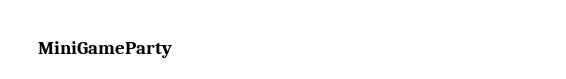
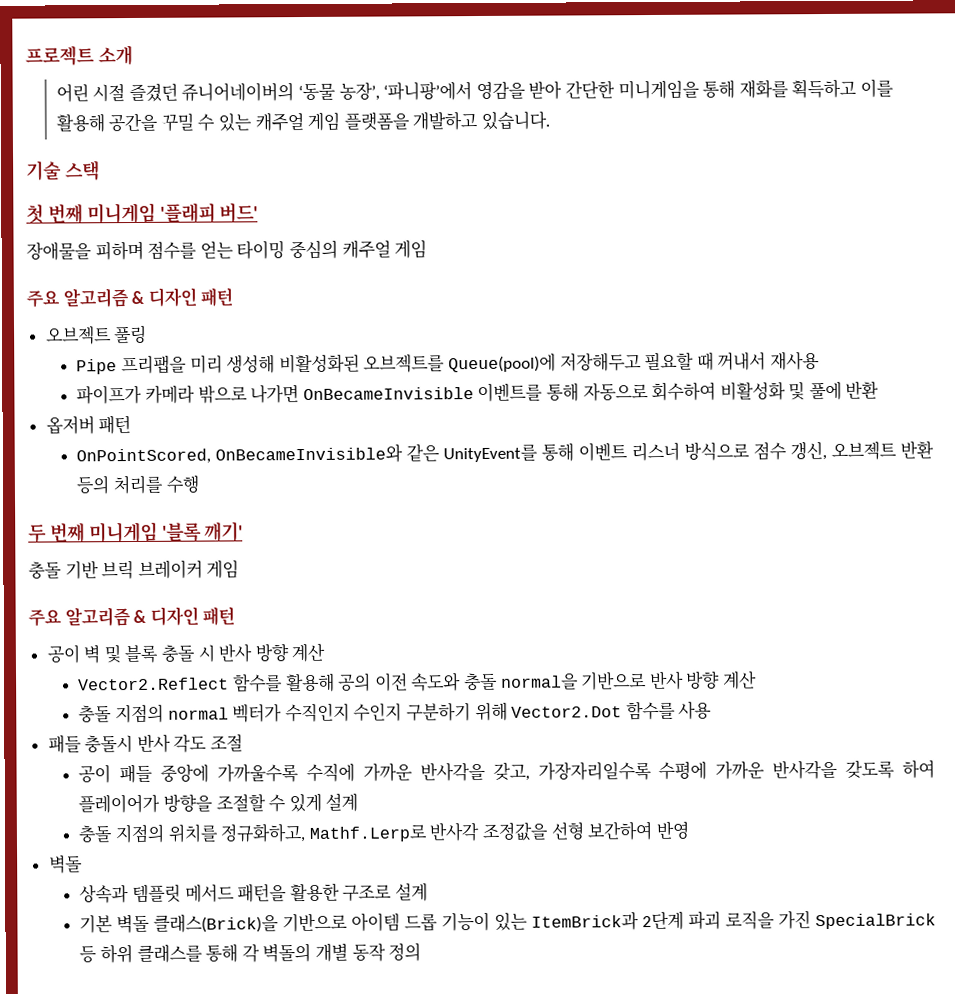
[38,41,172,58] MiniGameParty -> [25,44,133,66] [55,78,894,103] [55,111,550,133] [26,160,100,181] [26,202,259,224] [26,239,428,261] [26,287,234,308] [45,324,148,345] [76,351,820,375] [76,381,880,405] [45,415,132,435] [76,441,934,465] [76,474,199,495] [28,521,244,543] [28,559,240,580] [28,606,236,627] [46,642,326,664] [78,670,757,693] [78,700,713,724] [47,733,244,754] [78,759,935,784] [78,792,359,814] [78,821,689,844] [48,854,83,874] [79,882,428,904] [79,910,936,934] [79,942,422,964] 프로젝트 소개 // 어린 시절 즐겼던 쥬니어네이버의 ‘동물 농장’, ‘파니팡’에서 영감을 받아 간단한 미니게임을 통해 재화를 획득하고 이를 활용해 공간을 꾸밀 수 있는 캐주얼 게임 플랫폼을 개발하고 있습니다. // 기술 스택 // 첫 번째 미니게임 '플래피 버드' // 장애물을 피하며 점수를 얻는 타이밍 중심의 캐주얼 게임 // 주요 알고리즘 & 디자인 패턴 // 오브젝트 풀링 // Pipe 프리팹을 미리 생성해 비활성화된 오브젝트를 Queue(pool)에 저장해두고 필요할 때 꺼내서 재사용 // 파이프가 카메라 밖으로 나가면 OnBecameInvisible 이벤트를 통해 자동으로 회수하여 비활성화 및 풀에 반환 // 옵저버 패턴 // OnPointScored, OnBecameInvisible와 같은 UnityEvent를 통해 이벤트 리스너 방식으로 점수 갱신, 오브젝트 반환 등의 처리를 수행 // 두 번째 미니게임 '블록 깨기' // 충돌 기반 브릭 브레이커 게임 // 주요 알고리즘 & 디자인 패턴 // 공이 벽 및 블록 충돌 시 반사 방향 계산 // Vector2.Reflect 함수를 활용해 공의 이전 속도와 충돌 normal을 기반으로 반사 방향 계산 // 충돌 지점의 normal 벡터가 수직인지 수인지 구분하기 위해 Vector2.Dot 함수를 사용 // 패들 충돌시 반사 각도 조절 // 공이 패들 중앙에 가까울수록 수직에 가까운 반사각을 갖고, 가장자리일수록 수평에 가까운 반사각을 갖도록 하여 플레이어가 방향을 조절할 수 있게 설계 // 충돌 지점의 위치를 정규화하고, Mathf.Lerp로 반사각 조정값을 선형 보간하여 반영 // 벽돌 // 상속과 템플릿 메서드 패턴을 활용한 구조로 설계 // 기본 벽돌 클래스(Brick)을 기반으로 아이템 드롭 기능이 있는 ItemBrick과 2단계 파괴 로직을 가진 SpecialBrick 등 하위 클래스를 통해 각 벽돌의 개별 동작 정의

